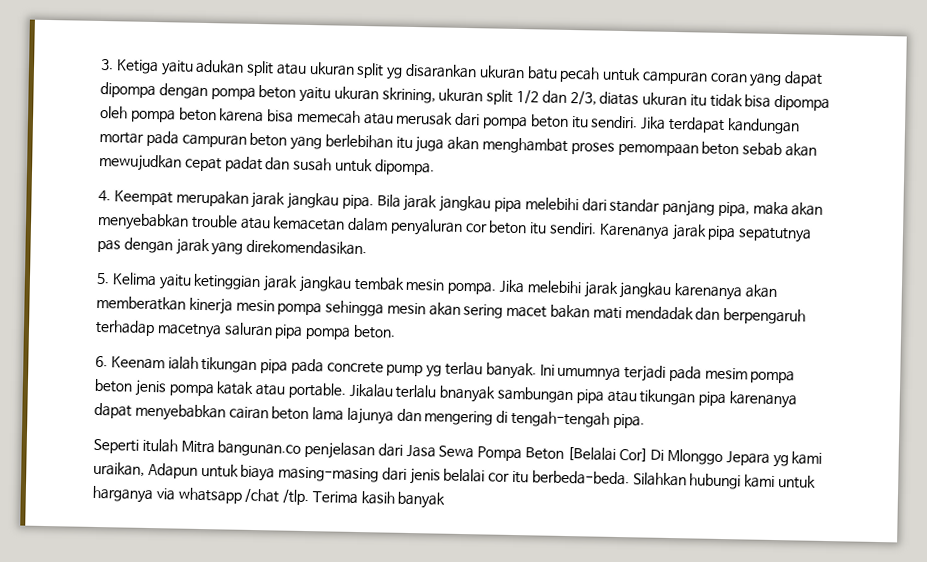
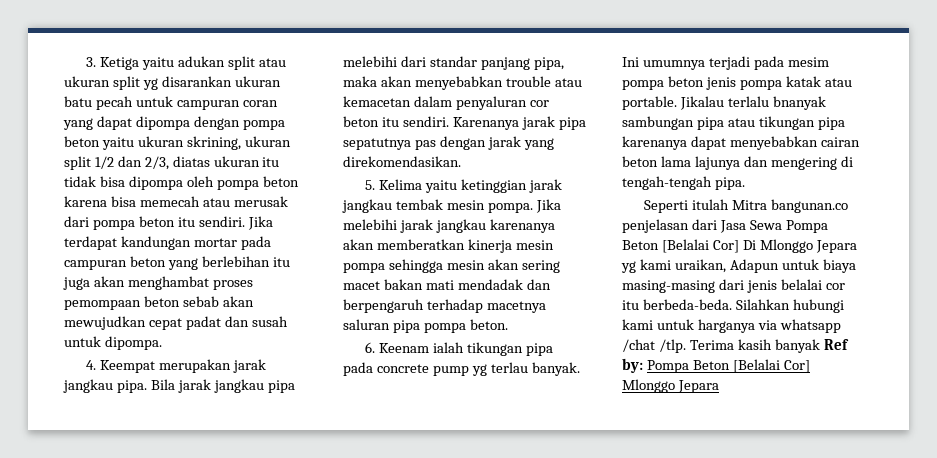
(446, 500) none -> [823,339,849,350] [622,358,810,373] [622,379,719,393] Ref by: Pompa Beton [Belalai Cor] Mlonggo Jepara

